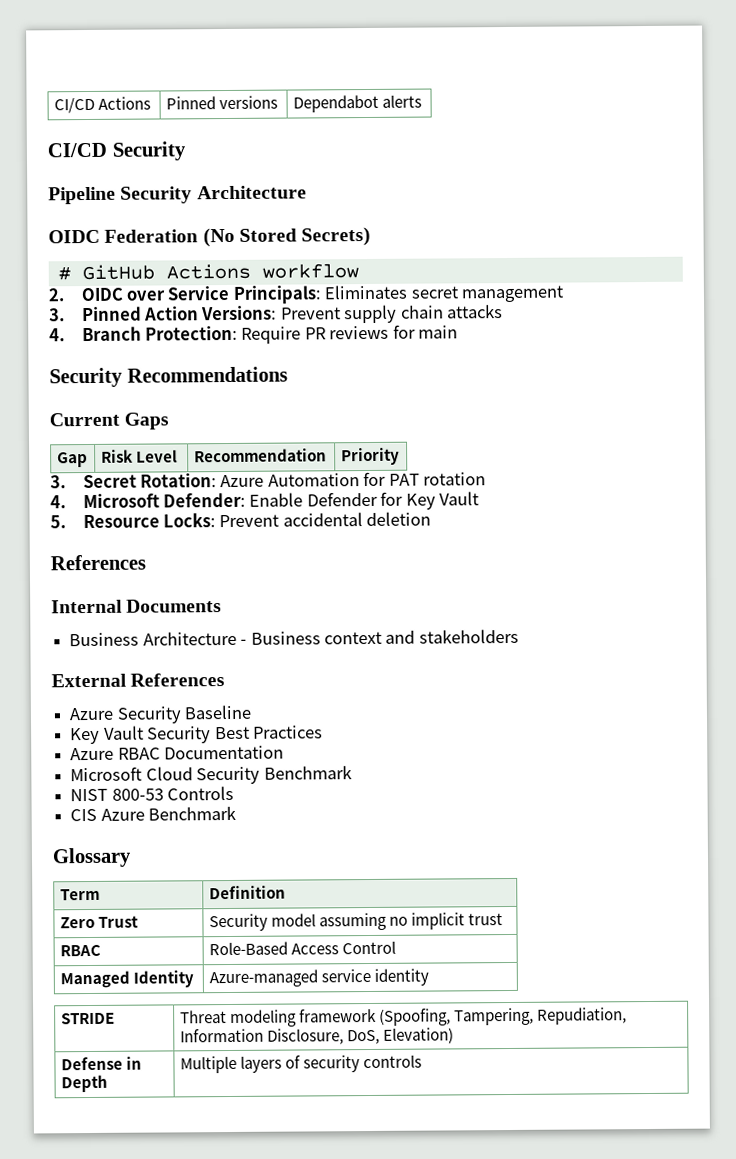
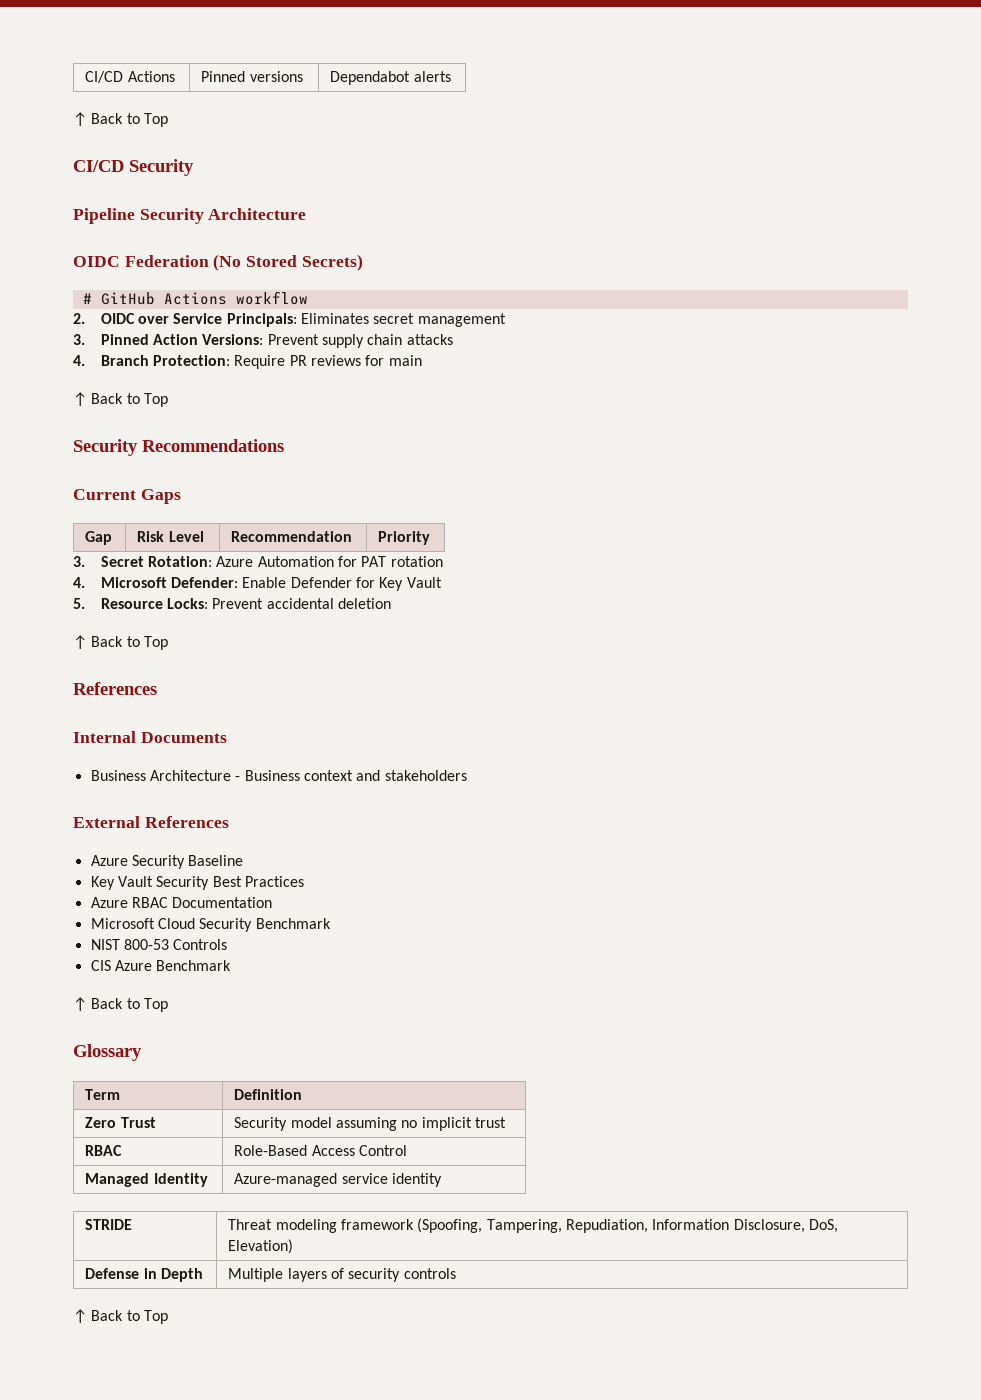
(423, 101) none -> [73,112,168,127] // ↑ Back to Top
(459, 332) none -> [73,392,168,407] // ↑ Back to Top
(432, 519) none -> [73,635,168,650] // ↑ Back to Top
(237, 813) none -> [73,997,168,1012] // ↑ Back to Top
(423, 1061) none -> [73,1309,168,1324] // ↑ Back to Top

